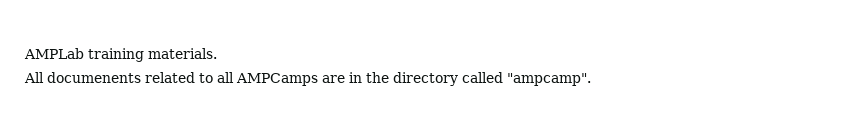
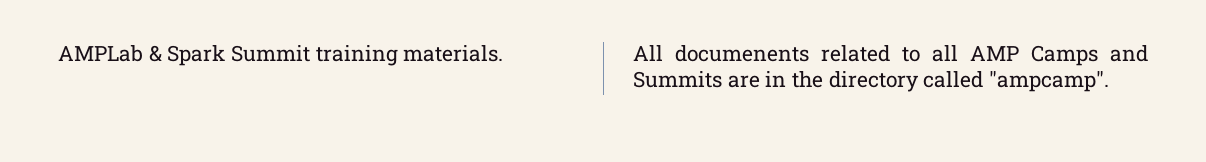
(84, 53) none -> [148,45,311,66] & Spark Summit
[236,73,318,86] AMPCamps -> [970,45,1148,66] [633,71,722,88] AMP Camps and Summits

